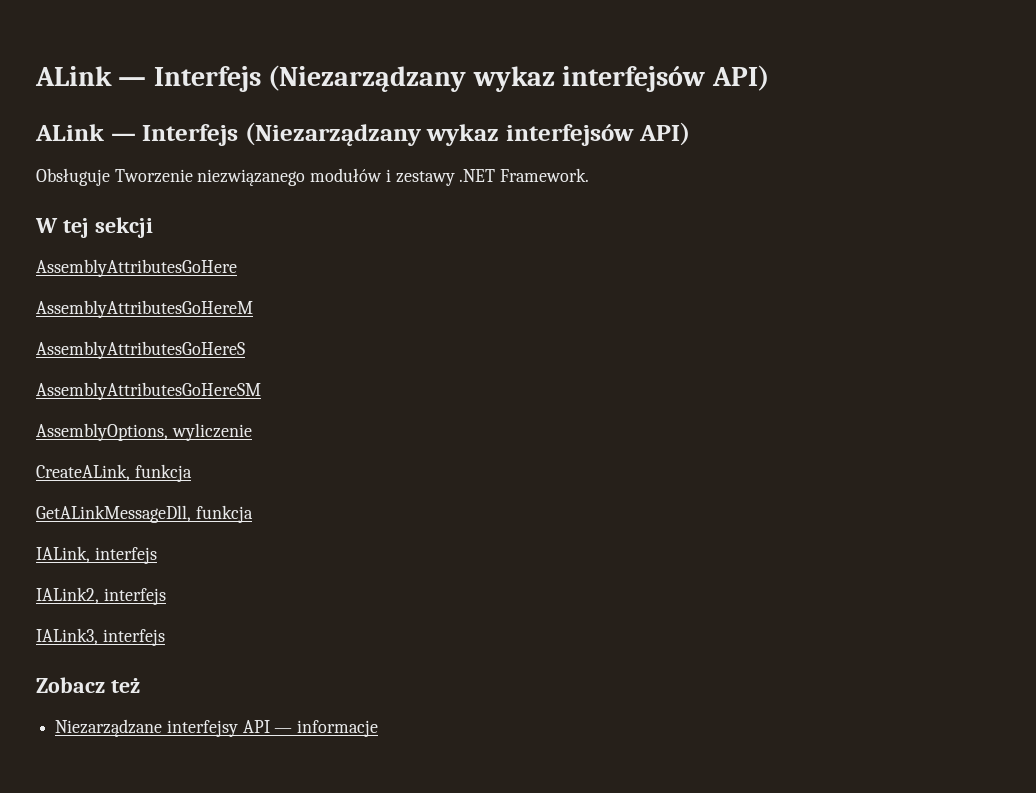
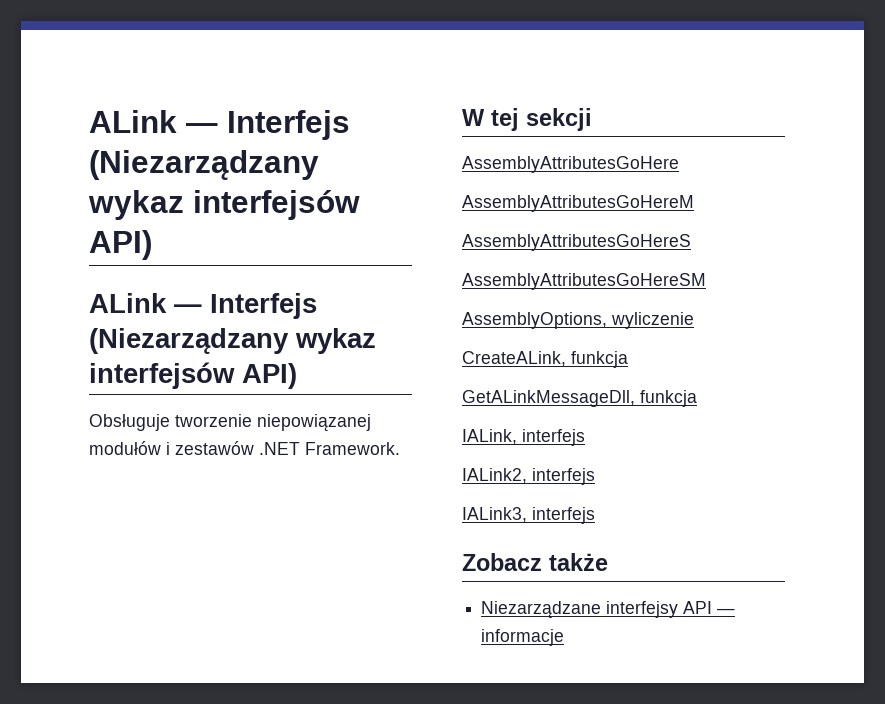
[114,169,306,186] Tworzenie niezwiązanego -> [175,414,371,432] tworzenie niepowiązanej
[395,171,455,186] zestawy -> [175,441,254,455] zestawów
[110,678,140,693] też -> [549,553,608,571] także

